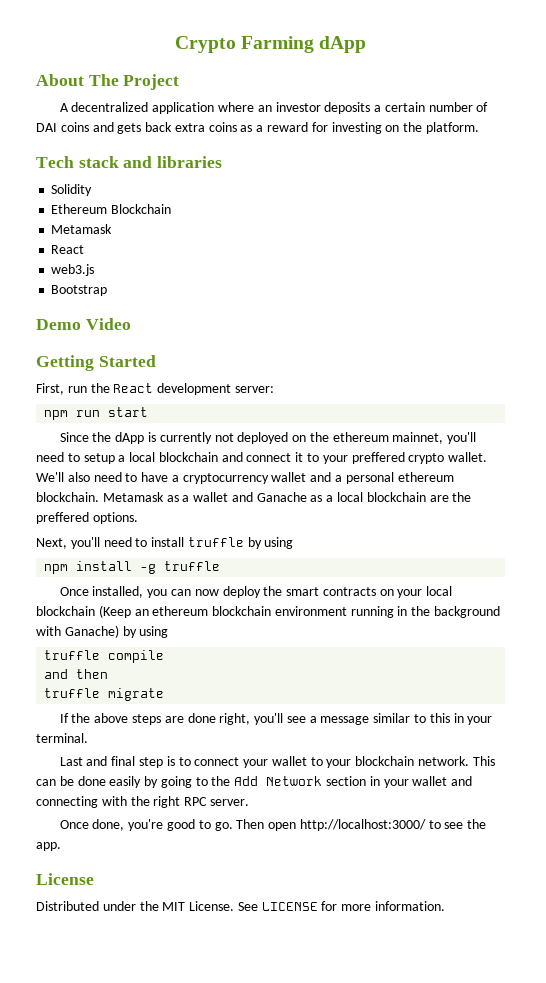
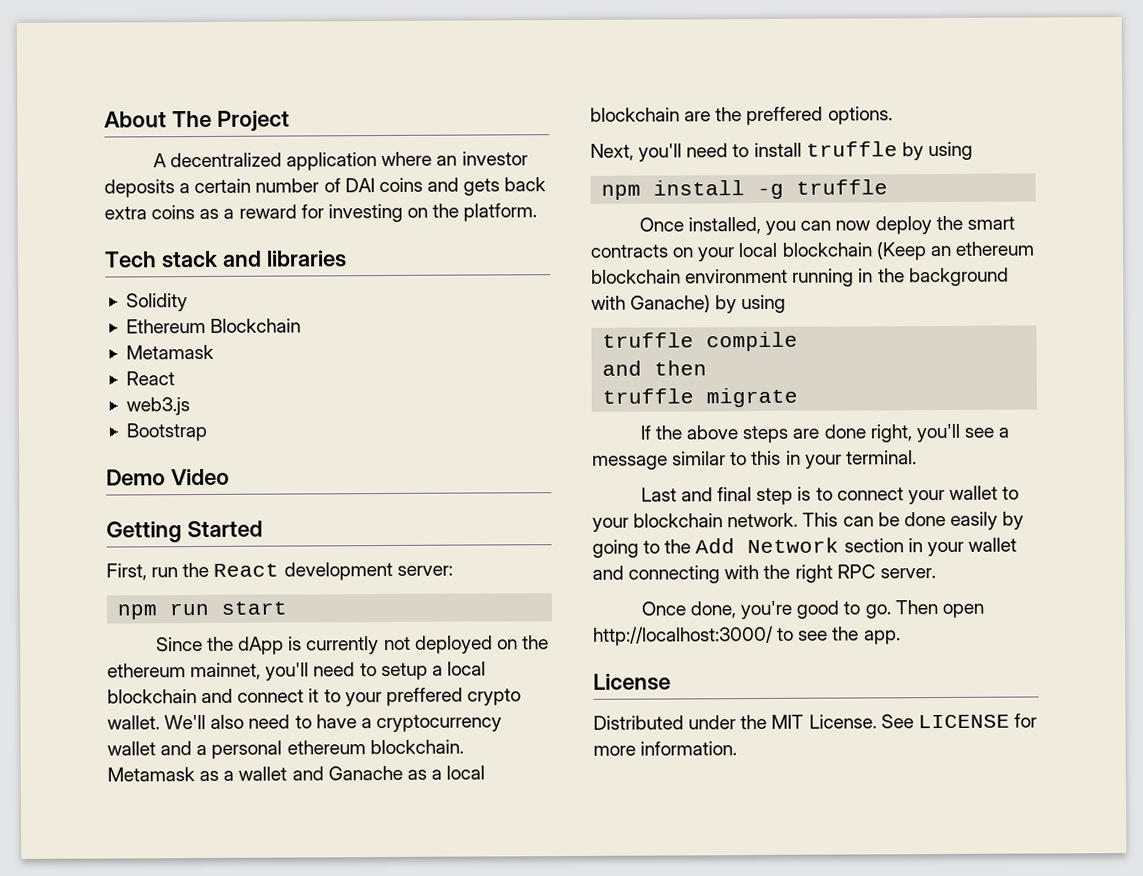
[174,36,367,53] Crypto Farming dApp // -> (104, 119) none

